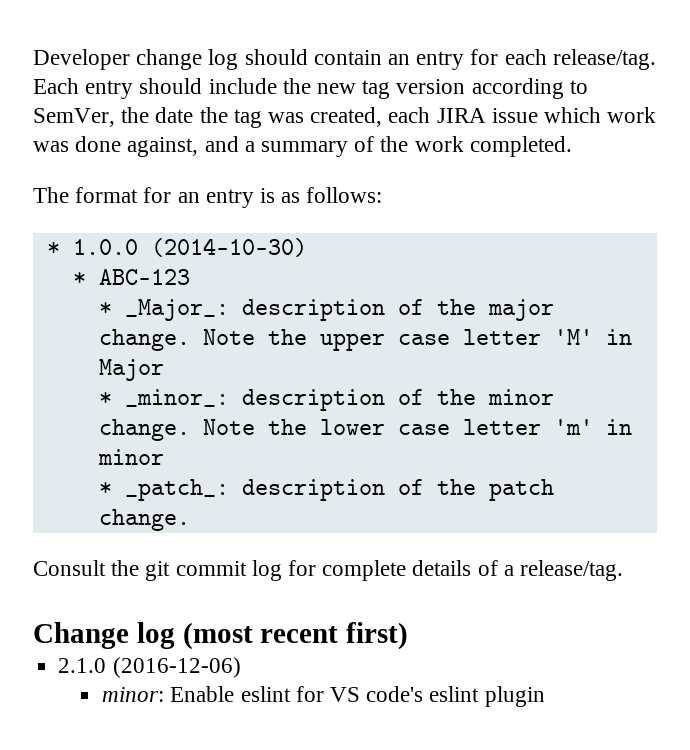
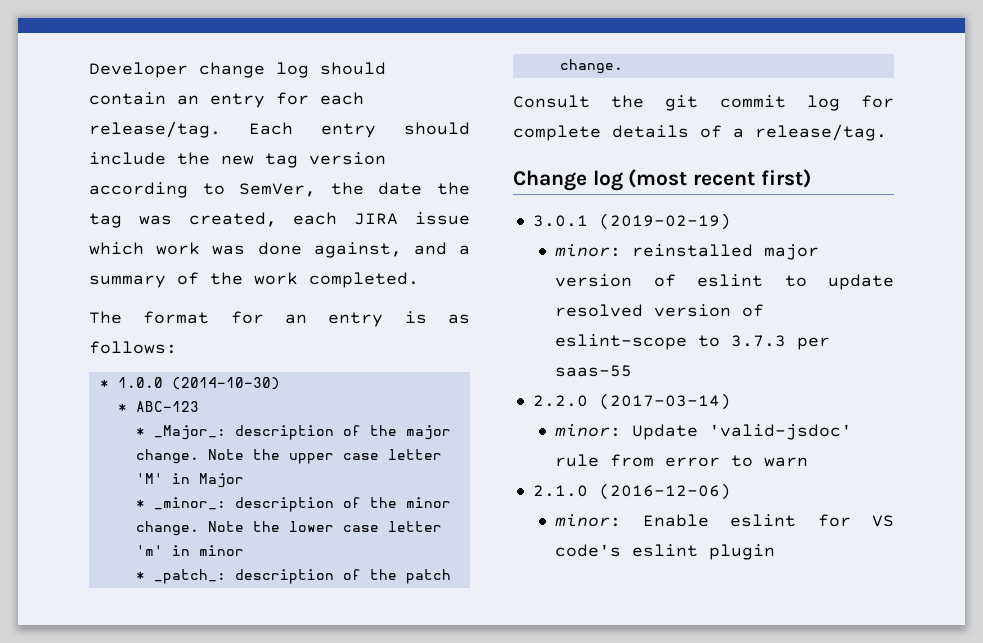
(409, 636) none -> [532,213,731,230] [555,244,820,260] [555,274,894,290] [555,304,765,317] [555,334,831,350] [555,365,633,377] [532,393,731,410] [555,424,853,440] [555,454,809,467] // 3.0.1 (2019-02-19) // minor: reinstalled major version of eslint to update resolved version of eslint-scope to 3.7.3 per saas-55 // 2.2.0 (2017-03-14) // minor: Update 'valid-jsdoc' rule from error to warn

